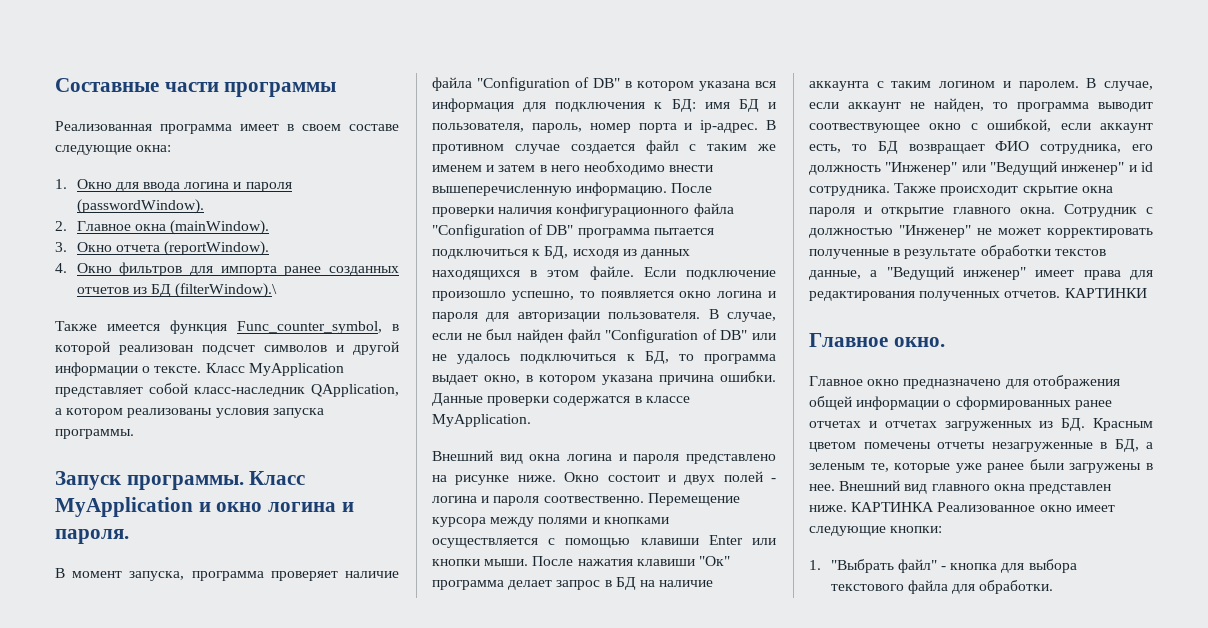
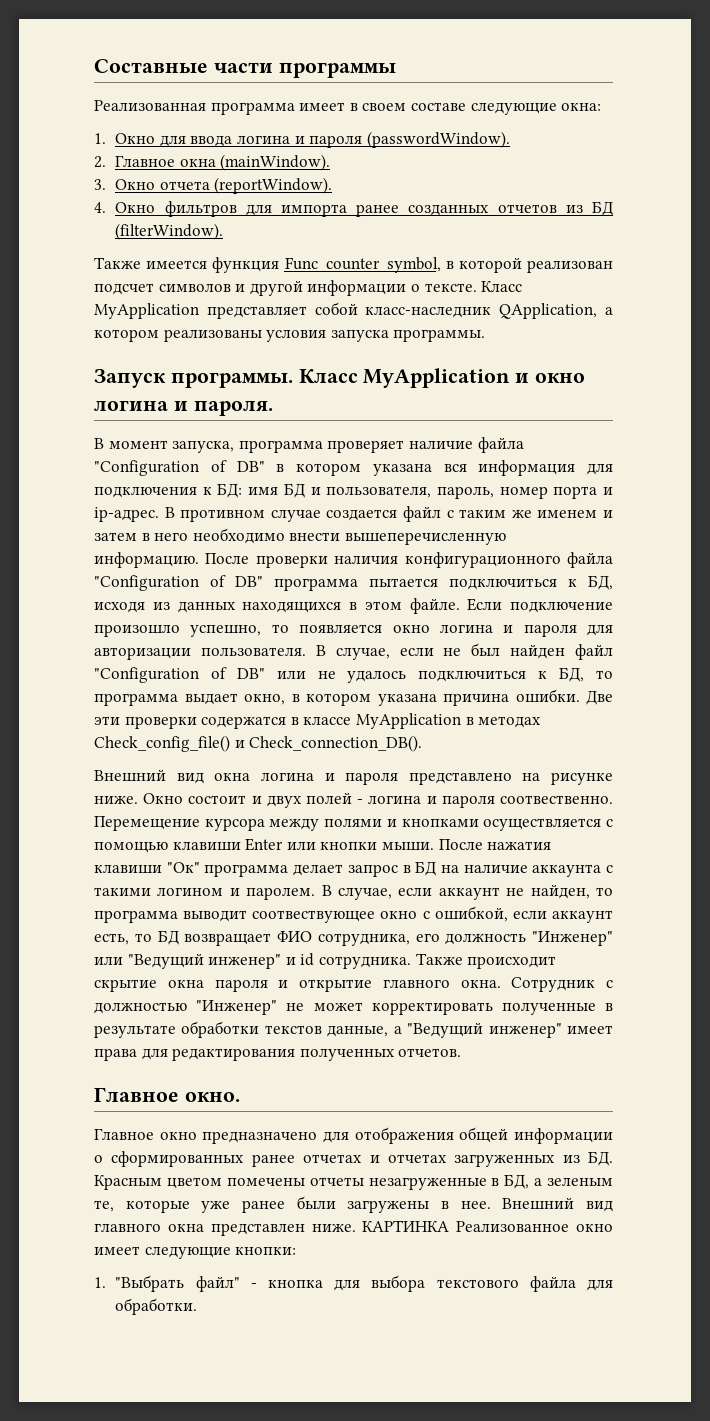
[175,283,278,298] (filterWindow).\ -> [115,223,224,240] (filterWindow).
[432,393,483,406] Данные -> [586,690,613,705] [94,716,120,725] Две эти
[432,414,531,427] MyApplication. -> [355,713,542,729] [94,735,423,752] MyApplication в методах Check_config_file() и Check_connection_DB().
[891,81,932,88] таким -> [94,887,151,896] такими
[1064,288,1147,298] КАРТИНКИ -> (462, 1052) none

